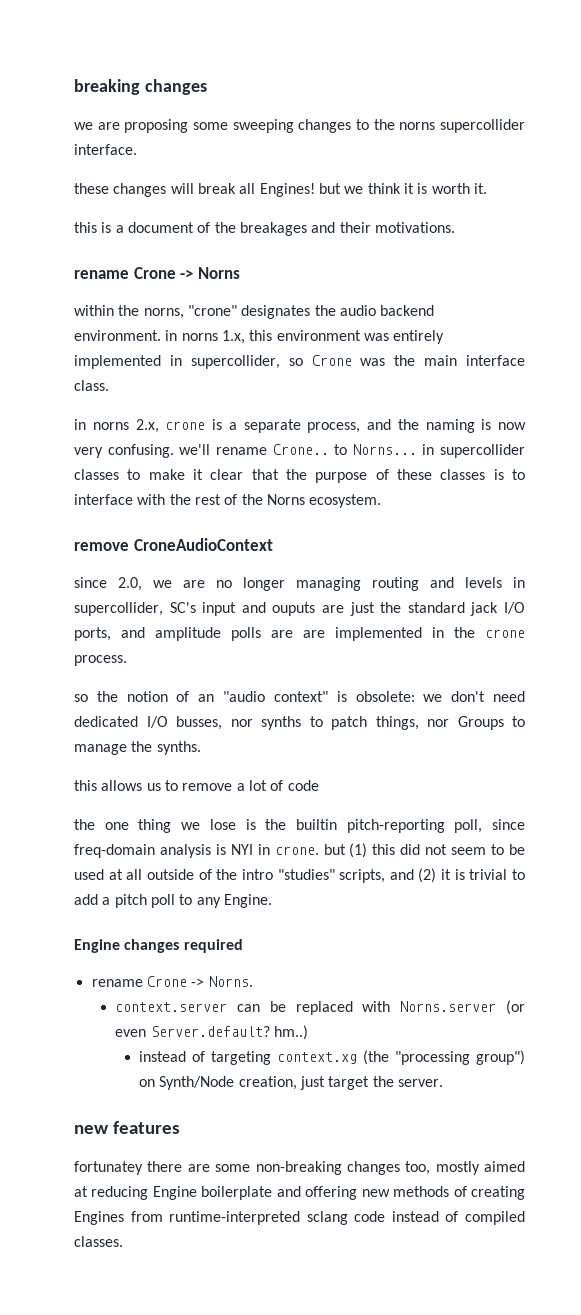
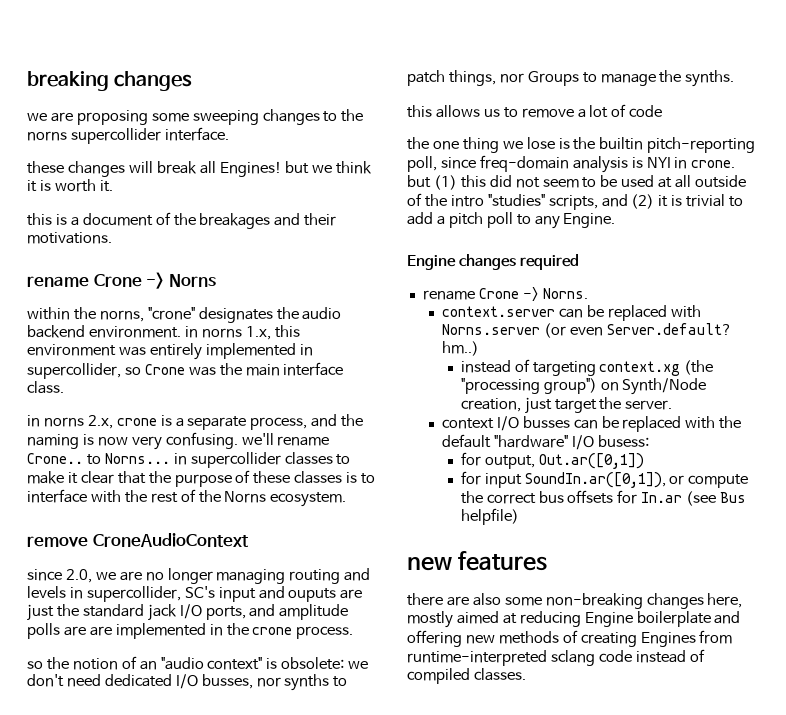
(443, 1083) none -> [441,416,742,432] [441,434,649,450] [460,452,644,469] [460,471,749,488] [460,490,747,506] [460,508,519,525] // context I/O busses can be replaced with the default "hardware" I/O busess: // for output, Out.ar([0,1]) // for input SoundIn.ar([0,1]), or compute the correct bus offsets for In.ar (see Bus helpfile)
[74,1161,143,1175] fortunatey -> (548, 561) none
(210, 1168) none -> [472,593,501,606] also
[405,1161,431,1175] too, -> [707,593,743,608] here,

